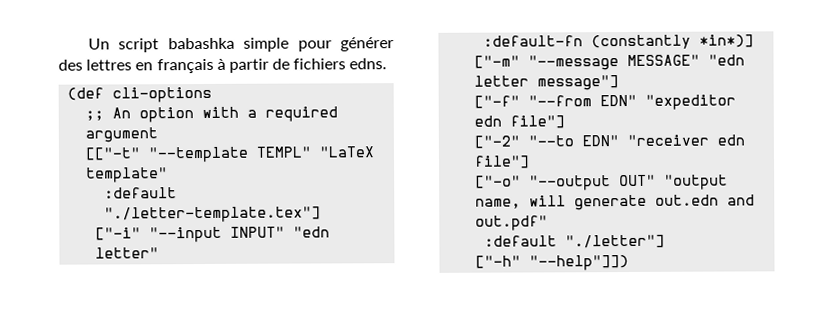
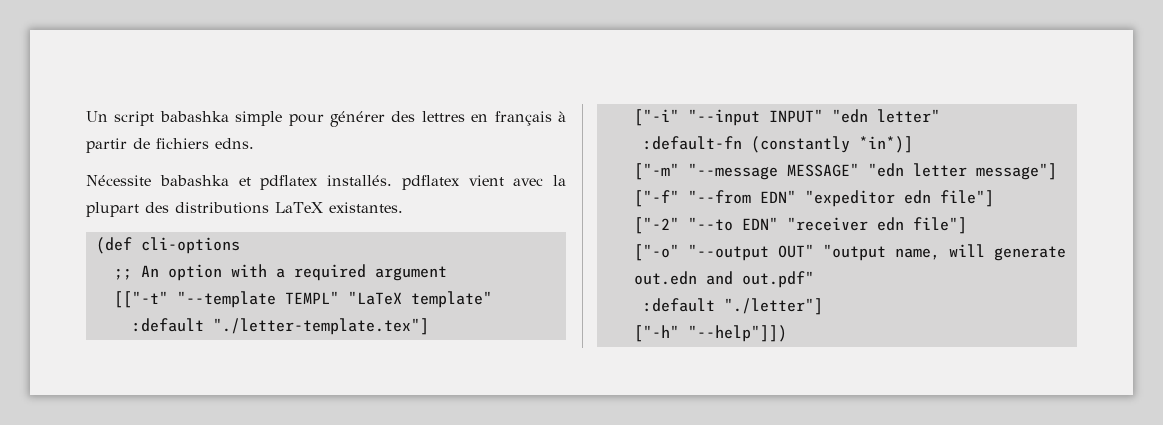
(388, 64) none -> [86,175,566,190] [86,202,403,217] // Nécessite babashka et pdflatex installés. pdflatex vient avec la plupart des distributions LaTeX existantes.

